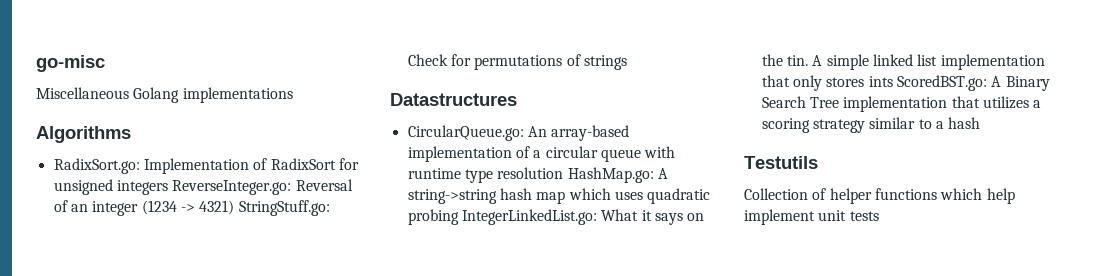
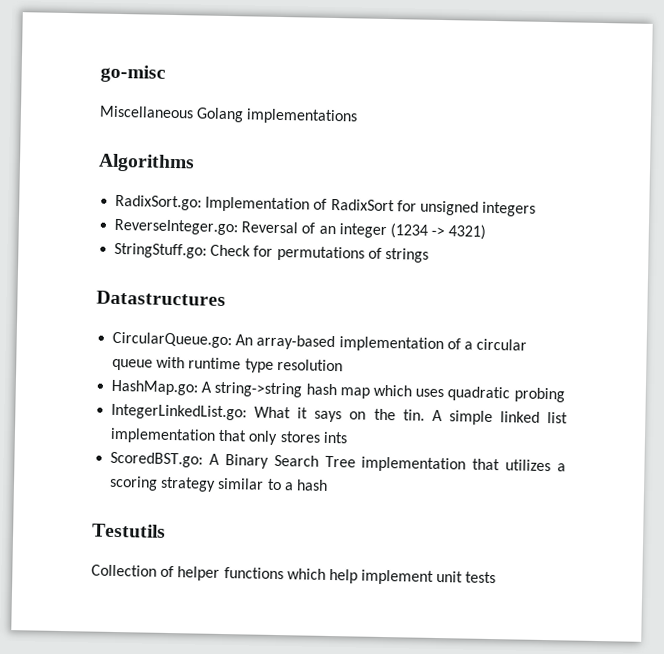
(168, 187) none -> (537, 209) //
(235, 207) none -> (487, 232) //
(564, 173) none -> (343, 365) //
(459, 217) none -> (565, 395) //
(893, 81) none -> (348, 437) //

